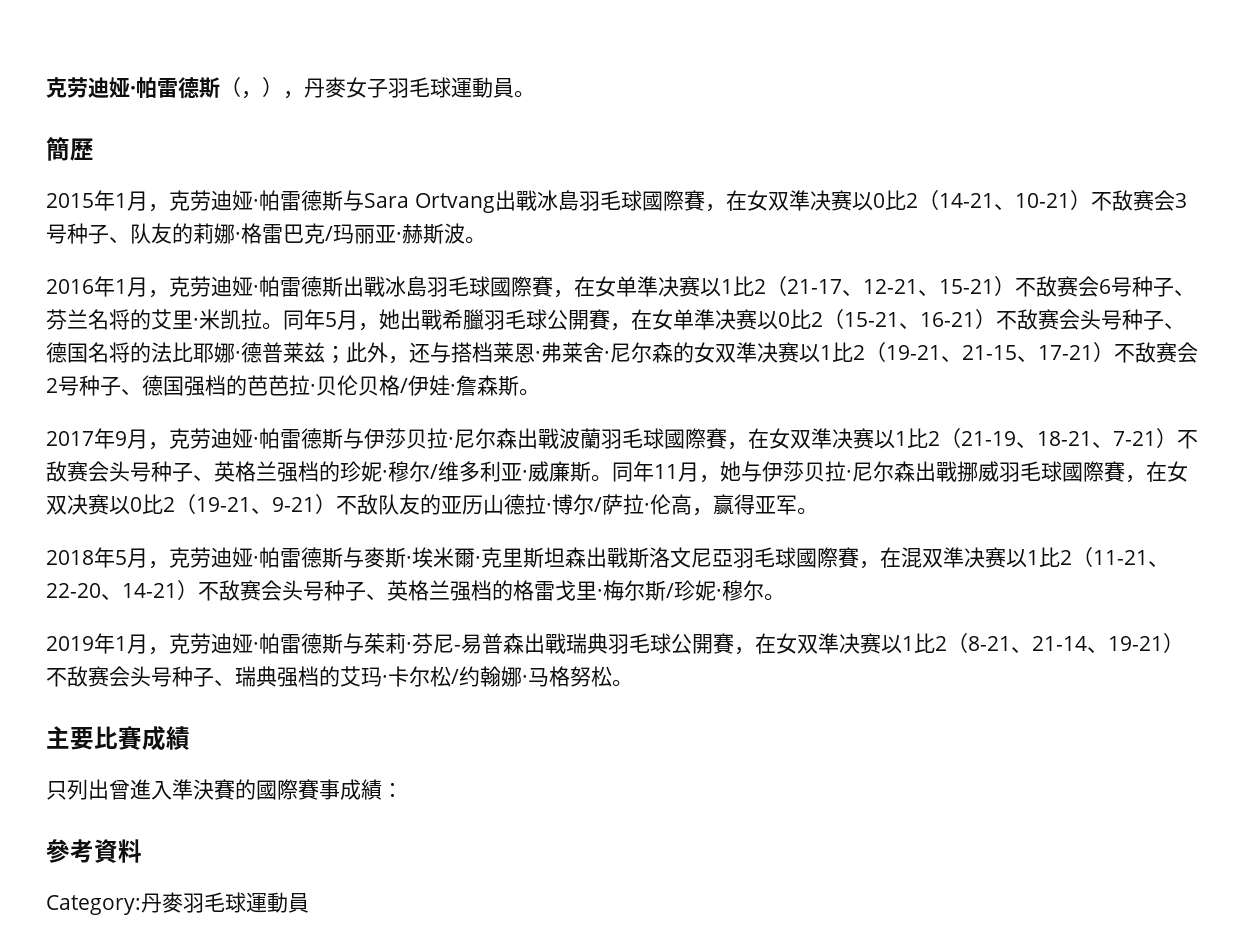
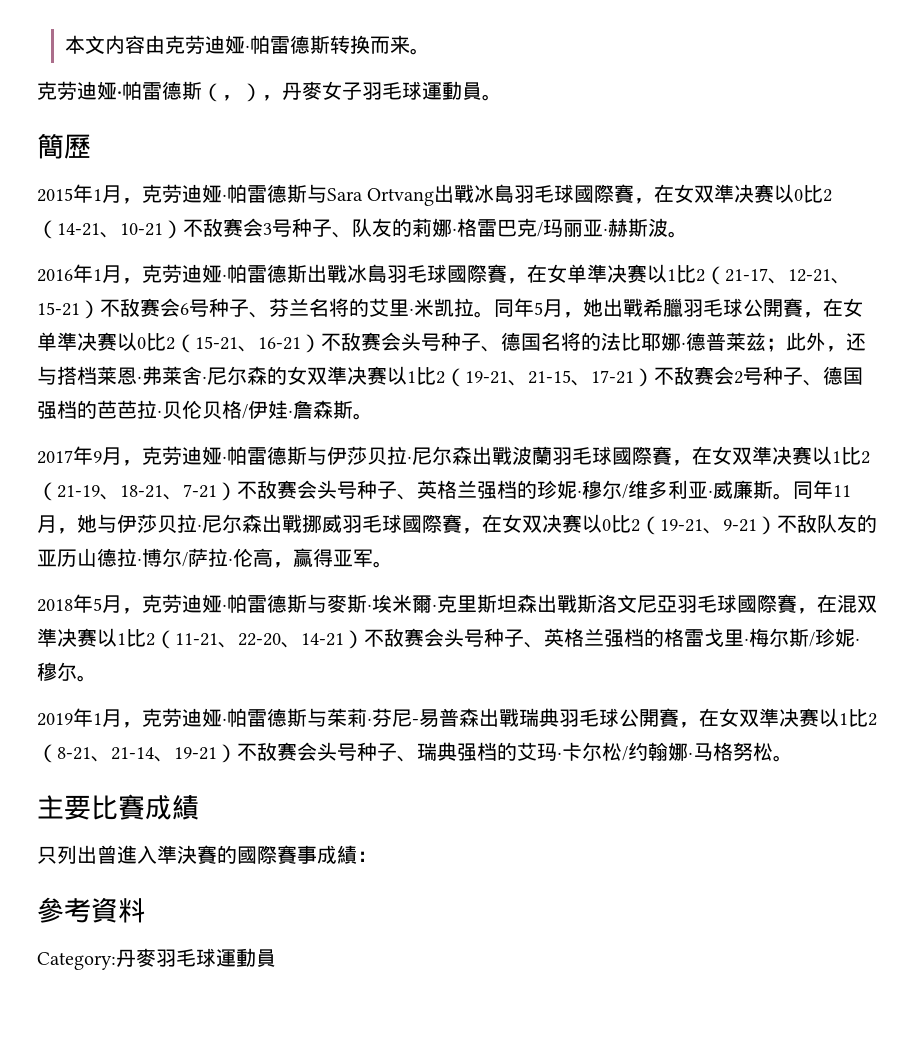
(46, 87) none -> [64,35,430,55] 本文内容由克劳迪娅·帕雷德斯转换而来。 //

